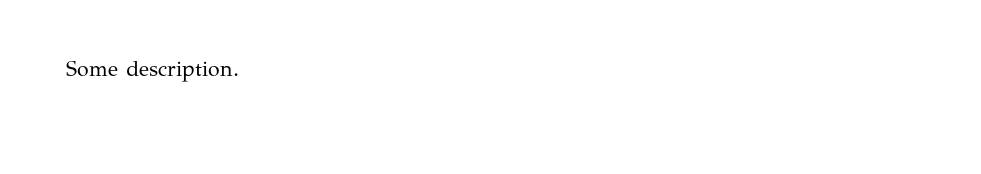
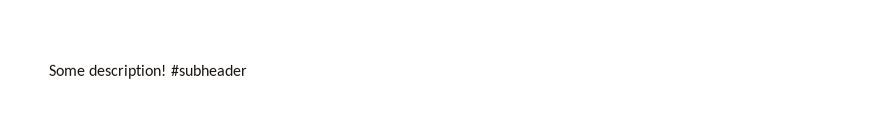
[126,61,239,82] description. -> [88,64,248,79] description! #subheader

